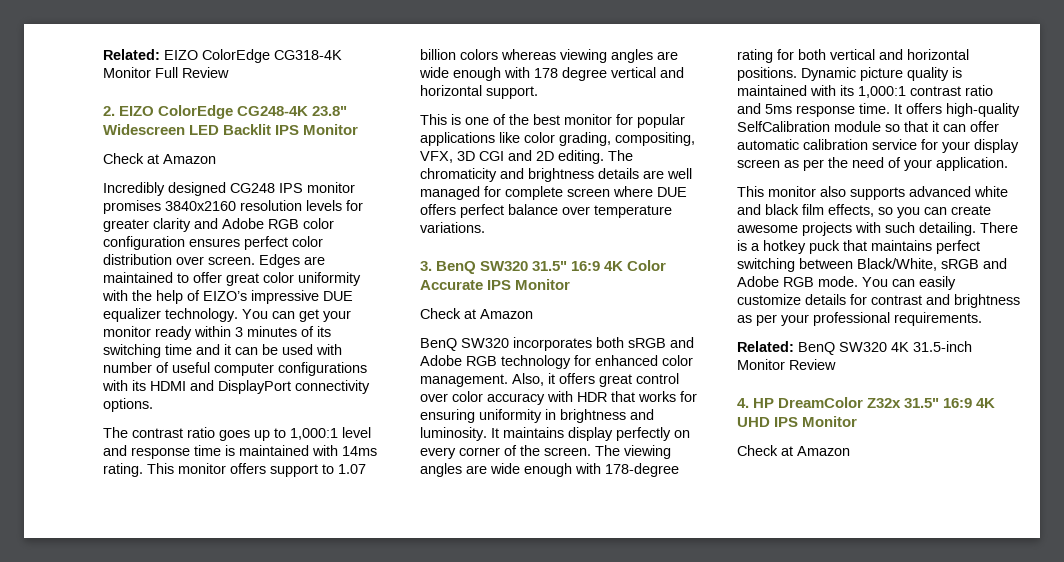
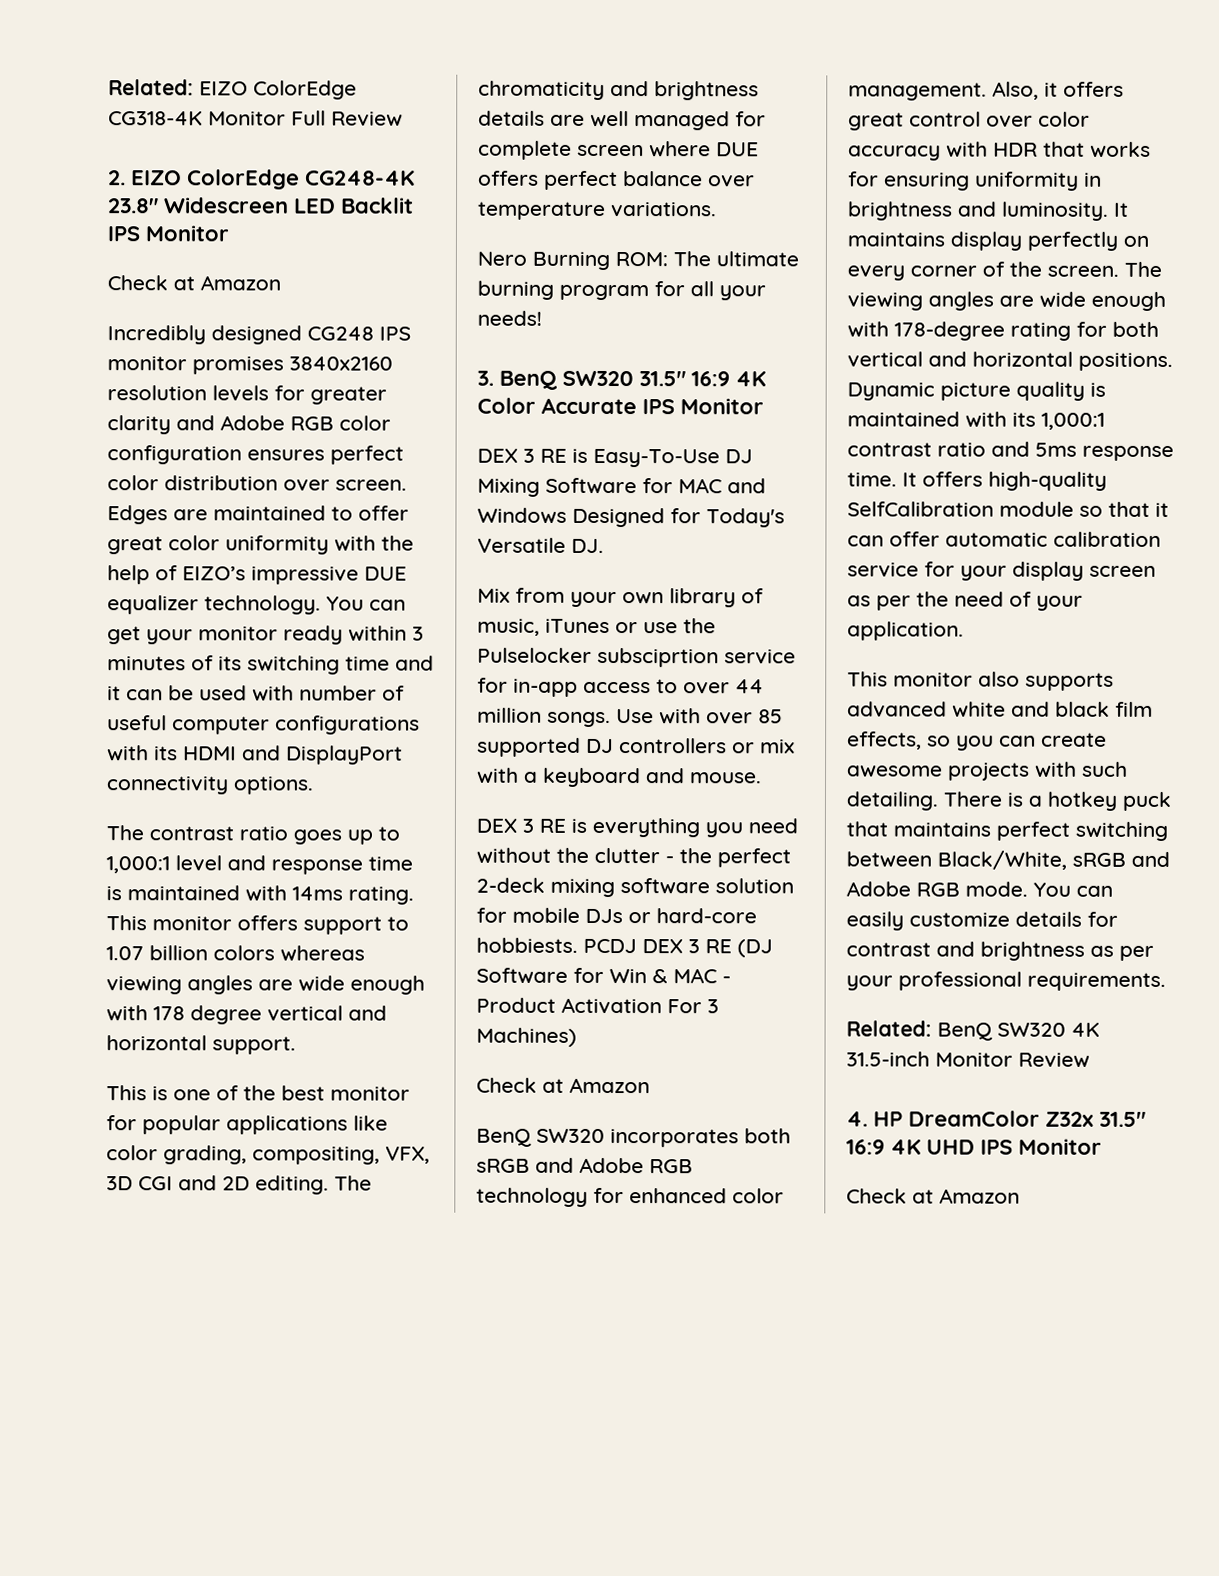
(485, 227) none -> [477,251,799,270] [477,280,766,301] [477,310,542,326] // Nero Burning ROM: The ultimate burning program for all your needs!
(571, 284) none -> [477,448,753,468] [477,477,766,497] [477,507,785,528] [477,537,604,553] [477,587,764,608] [477,618,716,636] [477,647,796,668] [477,677,764,697] [477,707,783,728] [477,737,795,757] [477,767,762,788] [476,817,798,838] [476,847,791,868] [476,877,794,898] [476,907,757,924] [476,937,773,958] [476,967,731,984] [476,997,719,1015] [476,1027,577,1047] // DEX 3 RE is Easy-To-Use DJ Mixing Software for MAC and Windows Designed for Today's Versatile DJ. // Mix from your own library of music, iTunes or use the Pulselocker subsciprtion service for in-app access to over 44 million songs. Use with over 85 supported DJ controllers or mix with a keyboard and mouse. // DEX 3 RE is everything you need without the clutter - the perfect 2-deck mixing software solution for mobile DJs or hard-core hobbiests. PCDJ DEX 3 RE (DJ Software for Win & MAC - Product Activation For 3 Machines)

